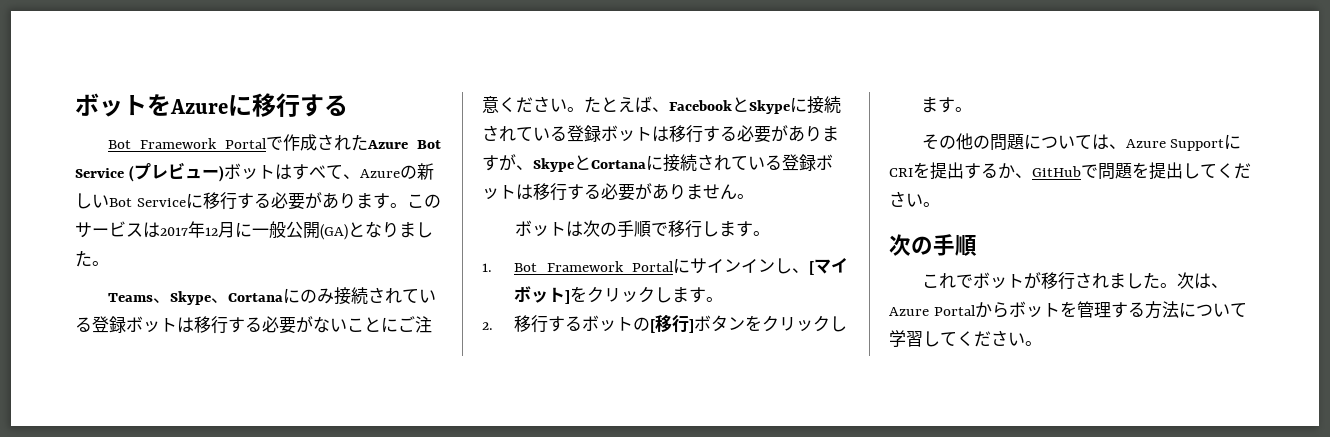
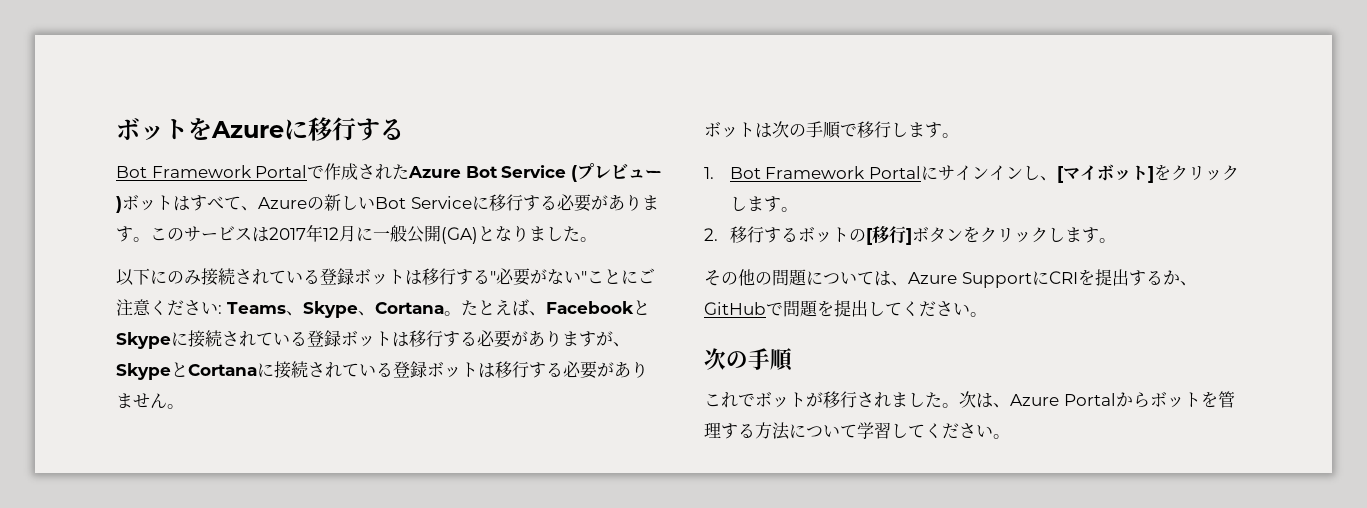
[107,291,283,305] Teams、Skype、Cortana -> [116,268,150,286] 以下
(262, 324) none -> [490,271,496,283] "
(347, 325) none -> [581,271,587,283] "
(567, 105) none -> [218,301,444,318] : Teams、Skype、Cortana

